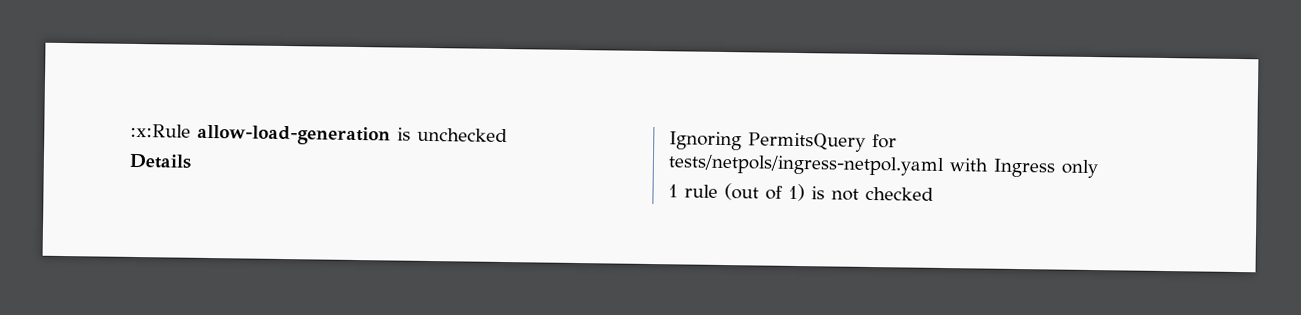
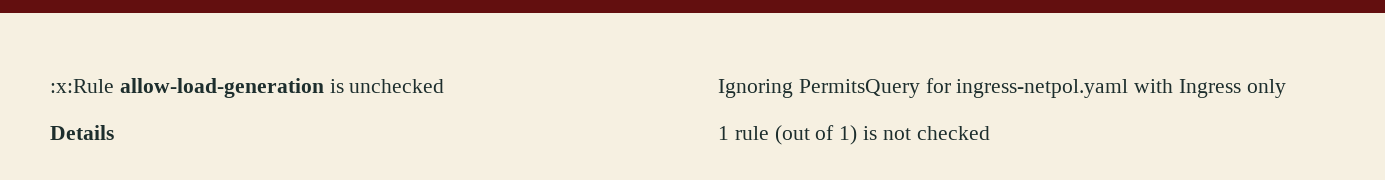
[668,154,945,176] tests/netpols/ingress-netpol.yaml -> [956,79,1129,98] ingress-netpol.yaml

